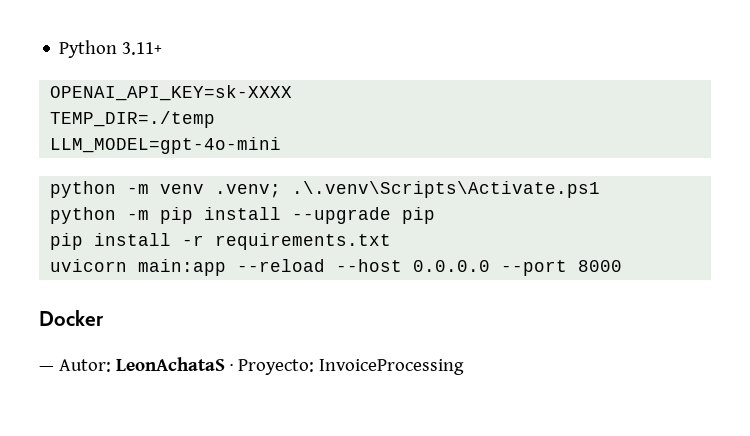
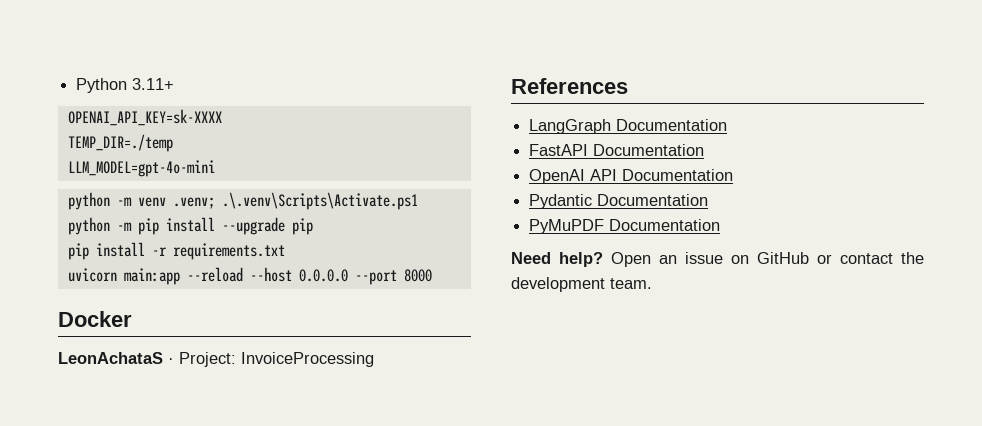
[39,359,111,372] — Autor: -> (132, 319) none
[237,359,314,375] Proyecto: -> [179,352,236,367] Project:
(464, 367) none -> [511,78,628,94] [529,119,728,134] [529,144,705,156] [529,169,734,184] [529,194,709,209] [529,219,721,234] [511,252,924,267] [511,277,652,292] // References // LangGraph Documentation // FastAPI Documentation // OpenAI API Documentation // Pydantic Documentation // PyMuPDF Documentation // Need help? Open an issue on GitHub or contact the development team.

